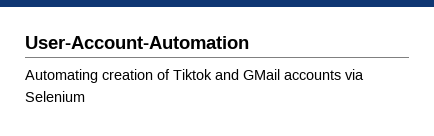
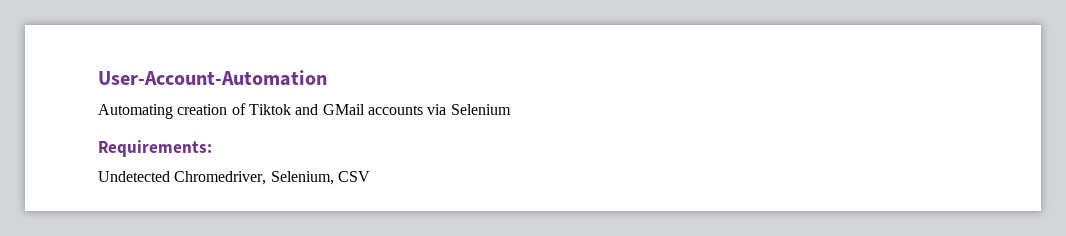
(85, 96) none -> [98,140,212,157] [98,171,370,185] // Requirements: // Undetected Chromedriver, Selenium, CSV

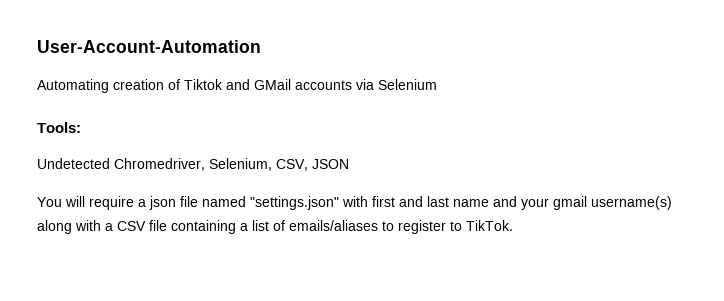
[98,140,212,157] Requirements: -> [37,122,81,133] Tools:
[337,171,370,182] CSV -> [276,159,349,171] [37,196,672,210] [37,220,513,234] CSV, JSON // You will require a json file named "settings.json" with first and last name and your gmail username(s) along with a CSV file containing a list of emails/aliases to register to TikTok.

